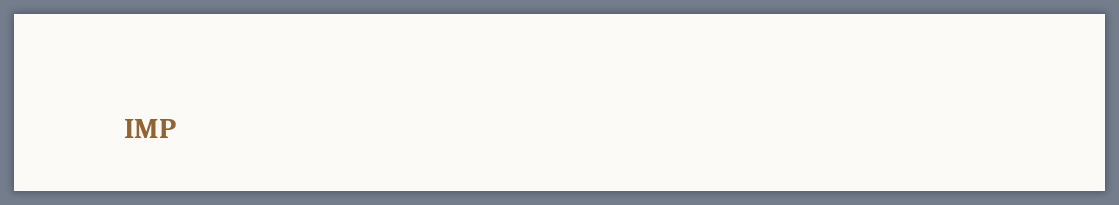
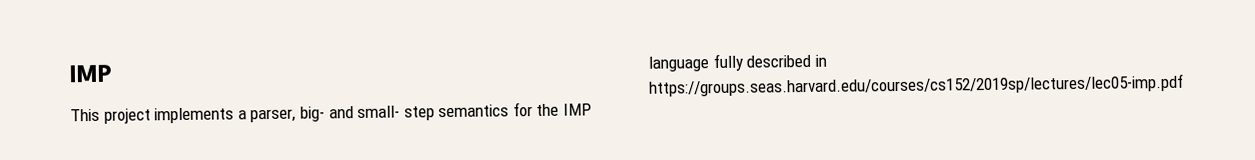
[124,119,176,138] IMP -> [69,64,112,83] [70,102,593,124] [648,53,827,72] [648,73,1184,97] IMP // This project implements a parser, big- and small- step semantics for the IMP language fully described in https://groups.seas.harvard.edu/courses/cs152/2019sp/lectures/lec05-imp.pdf

